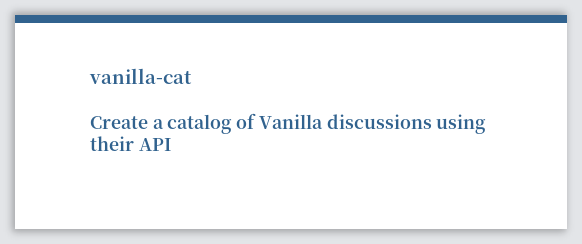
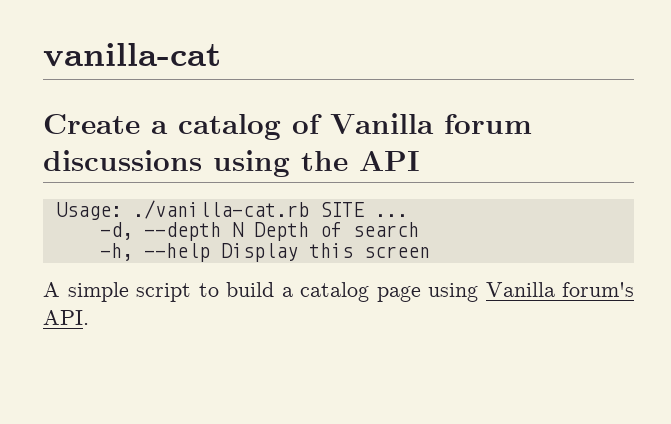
(323, 121) none -> [444,114,532,134] forum
[90,136,134,151] their -> [301,151,348,171] the
(171, 144) none -> [55,200,408,220] [99,222,419,241] [99,243,430,262] [43,282,634,302] [43,310,89,325] // Usage: ./vanilla-cat.rb SITE ... // -d, --depth N Depth of search // -h, --help Display this screen // A simple script to build a catalog page using Vanilla forum's API.

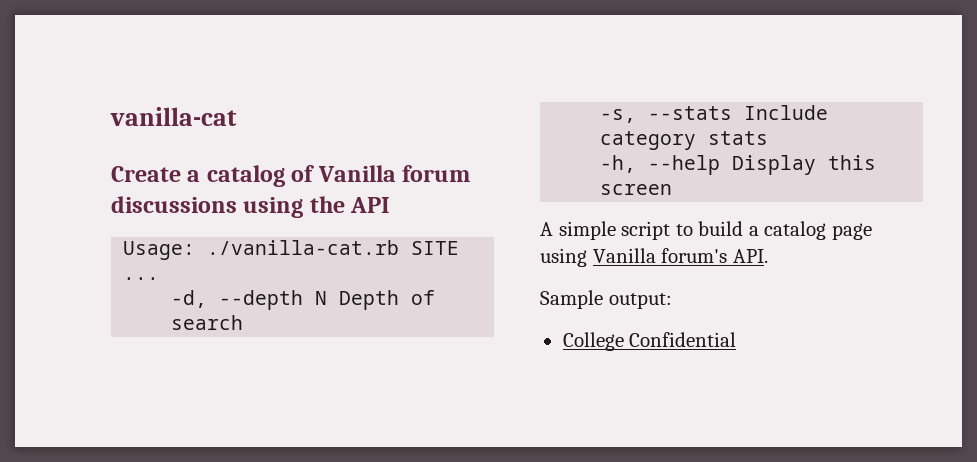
(419, 229) none -> [600,105,829,123] [600,131,769,150] // -s, --stats Include category stats
(89, 317) none -> [540,290,672,309] [562,332,737,351] // Sample output: // College Confidential

